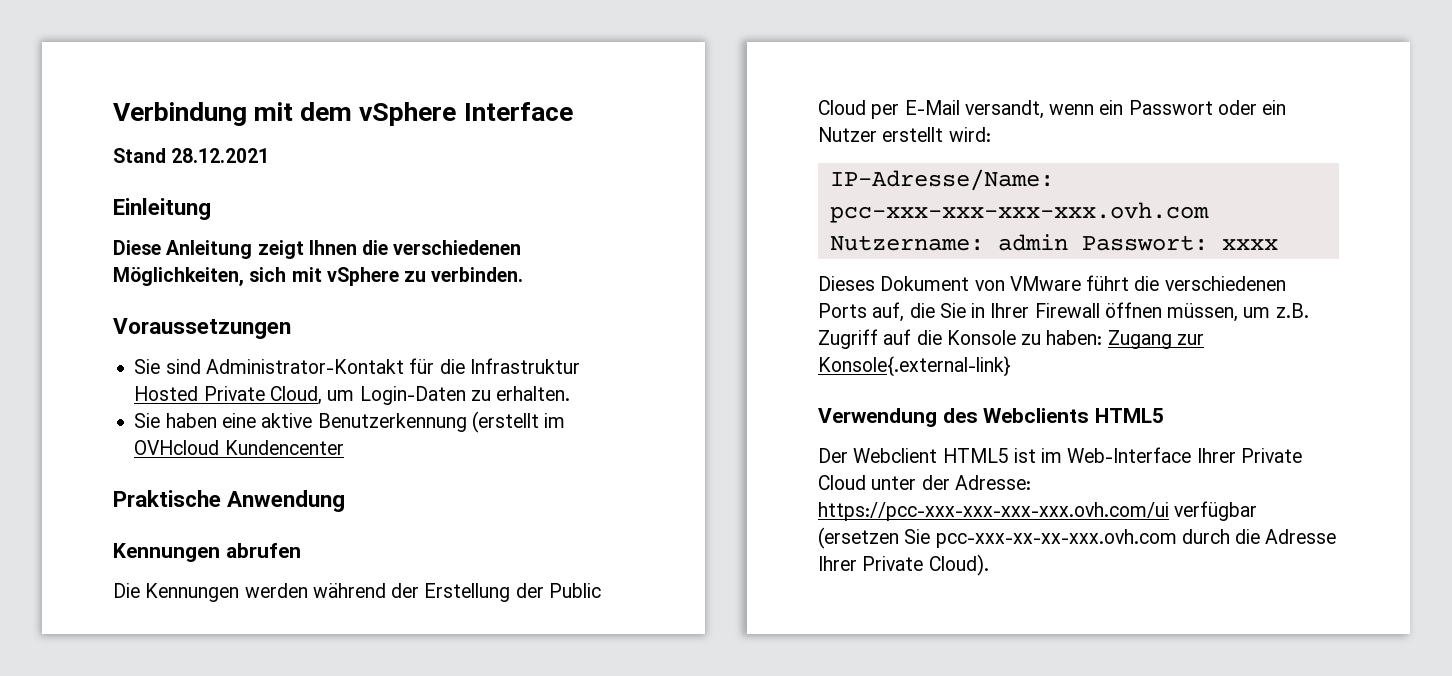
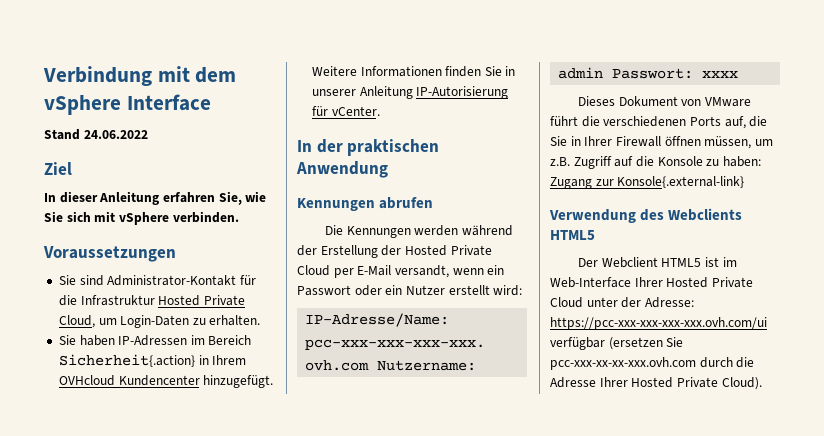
[171,148,270,163] [113,198,211,220] [113,240,522,259] [113,267,244,286] 28.12.2021 // Einleitung // Diese Anleitung zeigt Ihnen die verschiedenen Möglichkeiten, -> [83,130,148,139] [44,162,72,175] [44,191,267,205] [44,211,63,222] 24.06.2022 // Ziel // In dieser Anleitung erfahren Sie, wie Sie
[404,271,427,282] zu -> (169, 218) none
[221,411,566,433] [134,440,344,455] [113,490,221,507] eine aktive Benutzerkennung (erstellt im OVHcloud Kundencenter // Praktische -> [118,335,252,346] [58,354,247,367] [58,375,274,388] [311,66,516,77] [311,86,509,99] [311,106,380,116] [297,139,440,156] IP-Adressen im Bereich Sicherheit{.action} in Ihrem OVHcloud Kundencenter hinzugefügt. Weitere Informationen finden Sie in unserer Anleitung IP-Autorisierung für vCenter. // In der praktischen
[548,583,601,598] Public -> [404,245,492,256] Hosted Private
(1236, 455) none -> [666,277,709,288] Hosted
(857, 563) none -> [631,377,674,388] Hosted

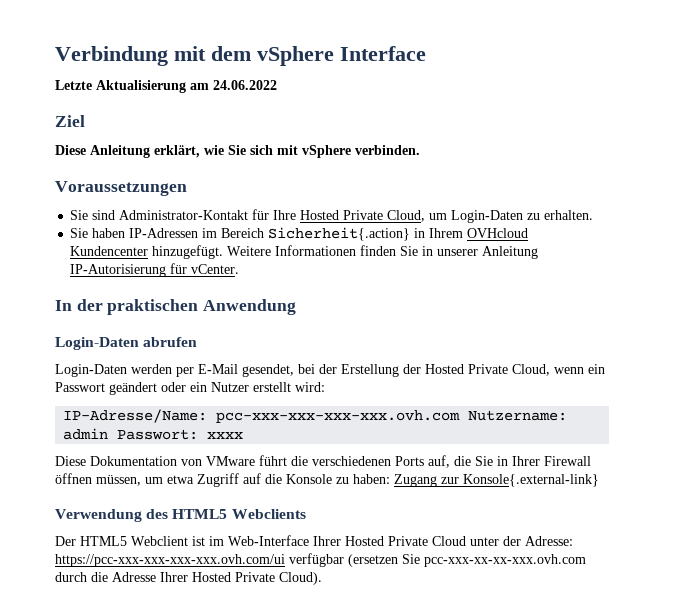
[44,129,80,140] Stand -> [55,80,209,93] Letzte Aktualisierung am
[44,191,242,205] In dieser Anleitung erfahren Sie, -> [55,145,200,158] Diese Anleitung erklärt,
[58,295,155,306] die Infrastruktur -> [273,210,297,220] Ihre
[297,198,375,211] Kennungen -> [55,337,139,350] Login-Daten
[325,225,514,238] Die Kennungen werden während -> [55,364,315,377] Login-Daten werden per E-Mail gesendet, bei
[297,265,449,278] Cloud per E-Mail versandt, -> [512,364,550,376] Cloud,
(351, 290) none -> [109,382,157,395] geändert
[578,96,678,106] Dieses Dokument -> [55,456,177,466] Diese Dokumentation
[550,157,570,166] z.B. -> [167,475,194,484] etwa
(665, 215) none -> [172,509,228,519] HTML5
[550,230,595,240] HTML5 -> (306, 514) none
[601,257,702,268] Webclient HTML5 -> [80,536,188,546] HTML5 Webclient

